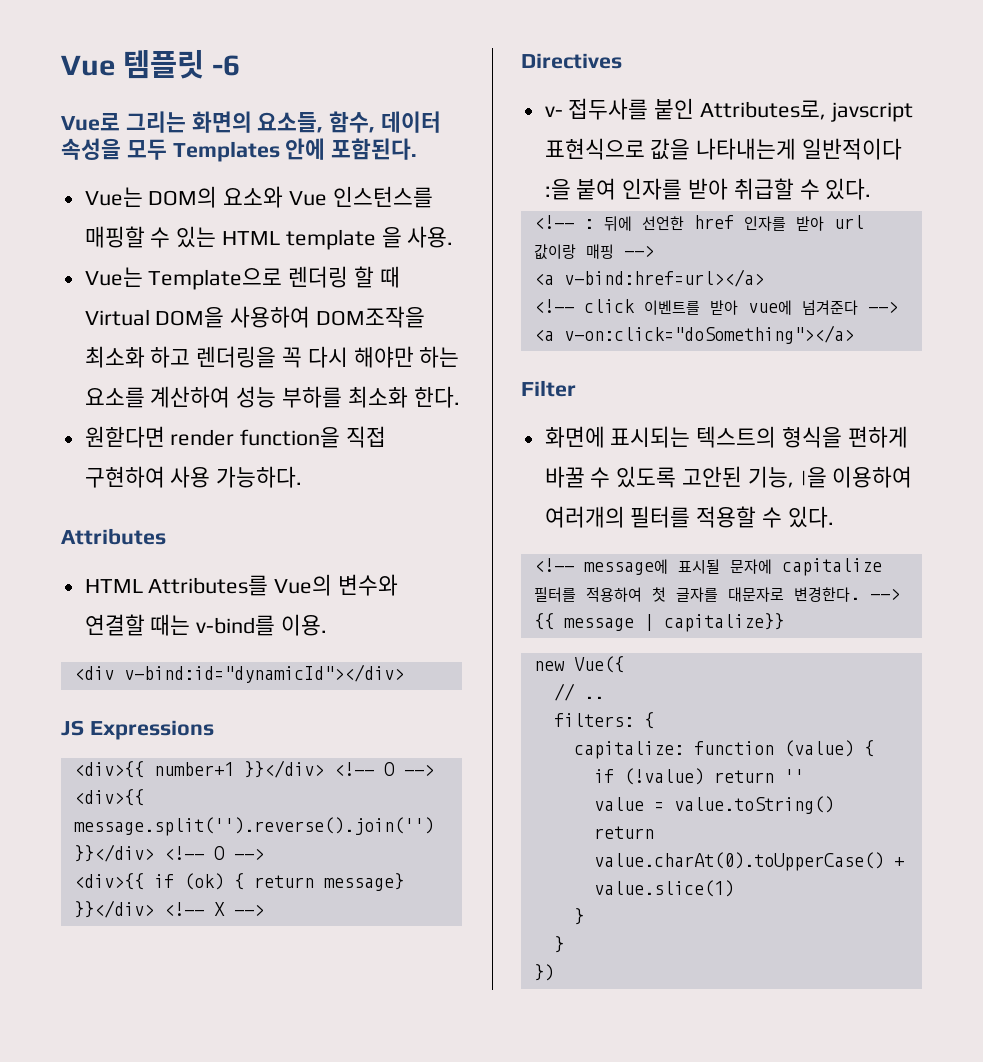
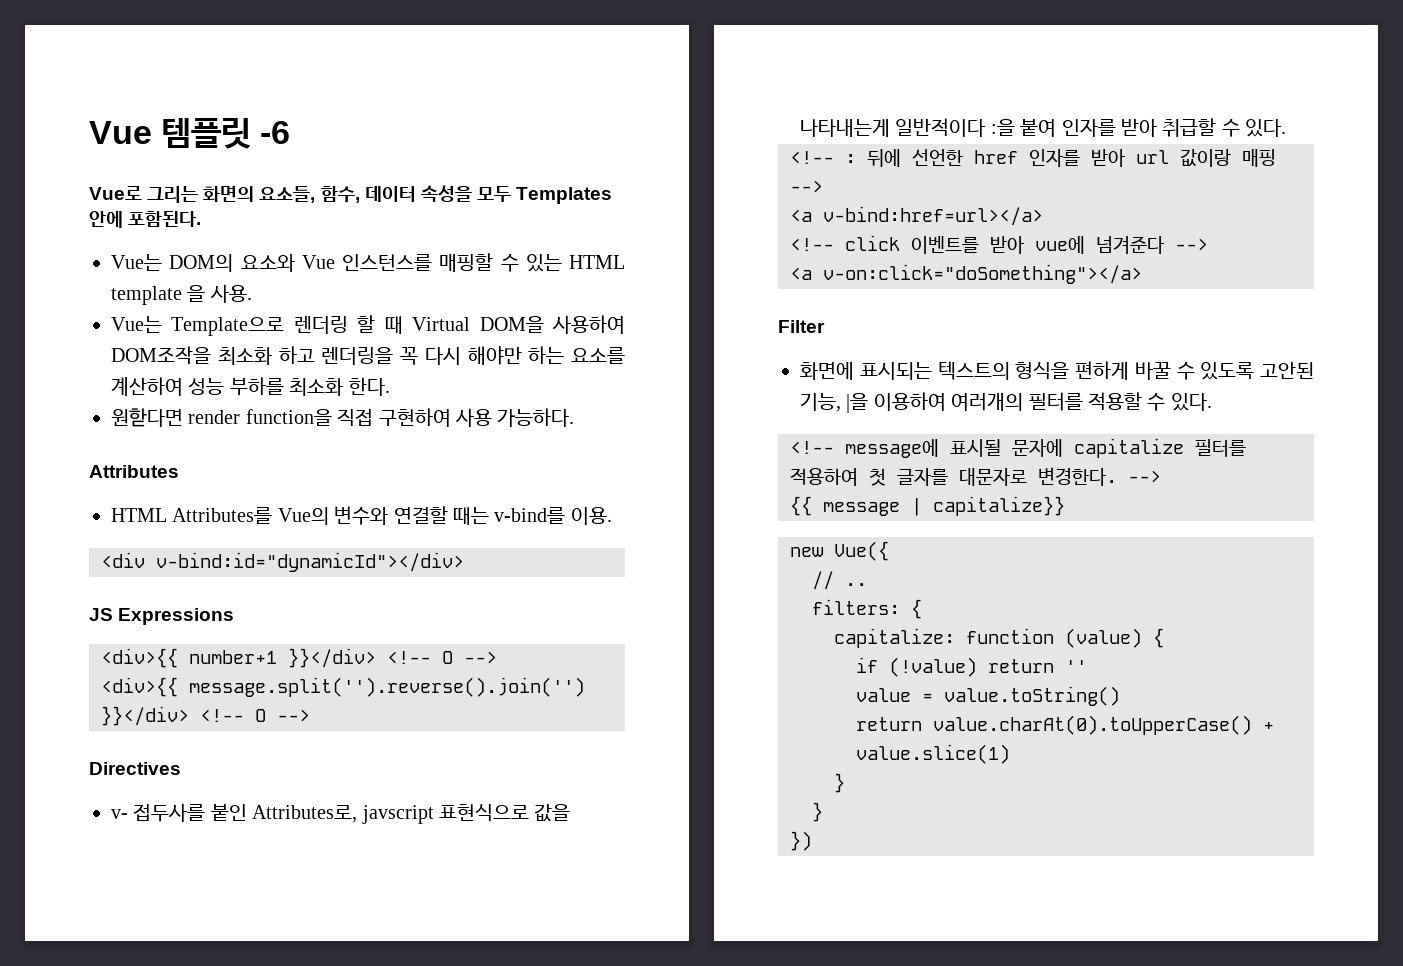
[73,873,404,891] [73,900,264,918] // <div>{{ if (ok) { return message} }}</div> <!-- X --> -> (310, 715) none

